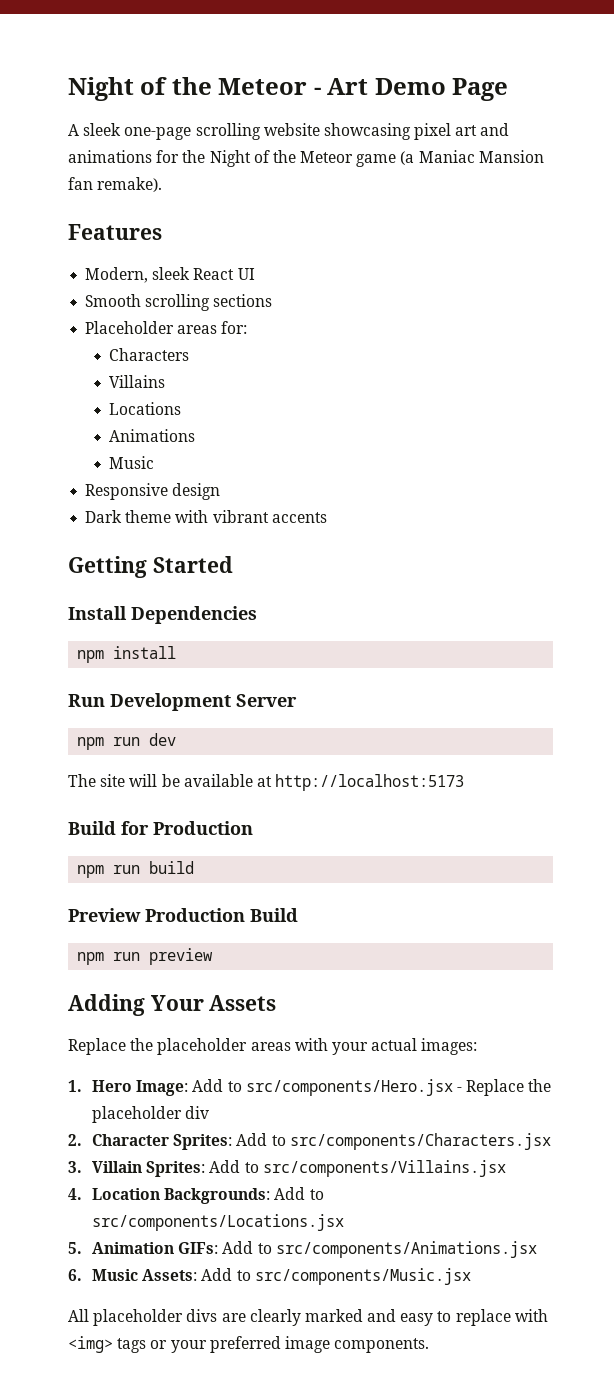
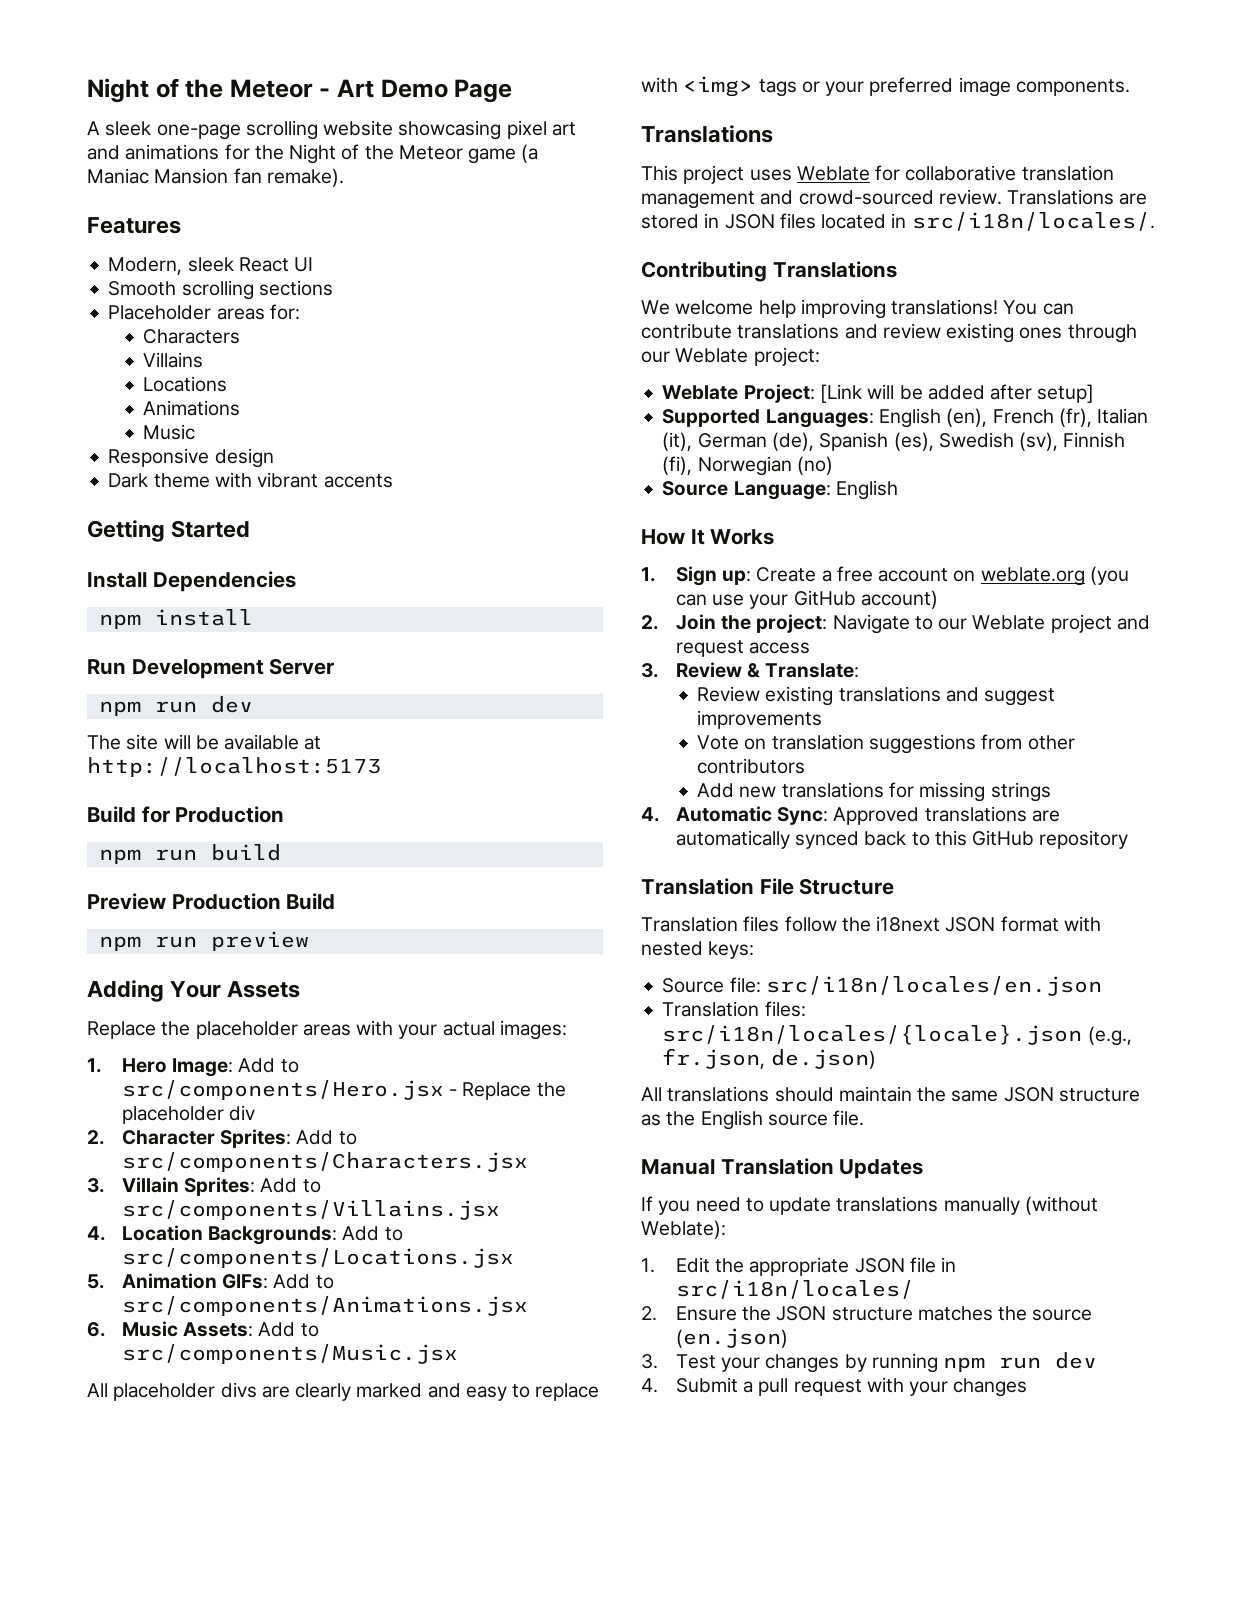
(430, 1345) none -> [641,125,773,143] [641,165,1114,184] [641,189,1148,209] [641,212,1155,231] [641,261,897,282] [641,299,1074,319] [641,323,1137,343] [641,347,820,366] [662,384,1095,403] [662,408,1149,428] [662,432,1126,451] [662,456,833,476] [662,480,898,500] [641,529,775,545] [641,566,1129,586] [675,590,938,609] [641,614,1150,634] [675,640,811,657] [641,662,860,678] [697,686,1056,706] [697,710,823,729] [697,734,1075,754] [697,758,806,774] [697,782,1051,802] [641,806,1060,825] [675,830,1129,849] [641,878,895,895] [641,916,1101,932] [641,941,755,959] [662,976,1102,996] [662,1001,806,1017] [662,1024,1132,1046] [662,1048,876,1069] [641,1086,1140,1102] [641,1110,865,1130] [641,1158,924,1179] [641,1196,1098,1215] [641,1220,726,1239] [641,1257,957,1276] [675,1280,914,1299] [641,1306,1093,1321] [675,1328,788,1348] [641,1352,1098,1373] [641,1377,1028,1397] // Translations // This project uses Weblate for collaborative translation management and crowd-sourced review. Translations are stored in JSON files located in src/i18n/locales/. // Contributing Translations // We welcome help improving translations! You can contribute translations and review existing ones through our Weblate project: // Weblate Project: [Link will be added after setup] // Supported Languages: English (en), French (fr), Italian (it), German (de), Spanish (es), Swedish (sv), Finnish (fi), Norwegian (no) // Source Language: English // How It Works // 1. Sign up: Create a free account on weblate.org (you can use your GitHub account) // 2. Join the project: Navigate to our Weblate project and request access // 3. Review & Translate: // Review existing translations and suggest improvements // Vote on translation suggestions from other contributors // Add new translations for missing strings // 4. Automatic Sync: Approved translations are automatically synced back to this GitHub repository // Translation File Structure // Translation files follow the i18next JSON format with nested keys: // Source file: src/i18n/locales/en.json // Translation files: src/i18n/locales/{locale}.json (e.g., fr.json, de.json) // All translations should maintain the same JSON structure as the English source file. // Manual Translation Updates // If you need to update translations manually (without Weblate): // 1. Edit the appropriate JSON file in src/i18n/locales/ // 2. Ensure the JSON structure matches the source (en.json) // 3. Test your changes by running npm run dev // 4. Submit a pull request with your changes

